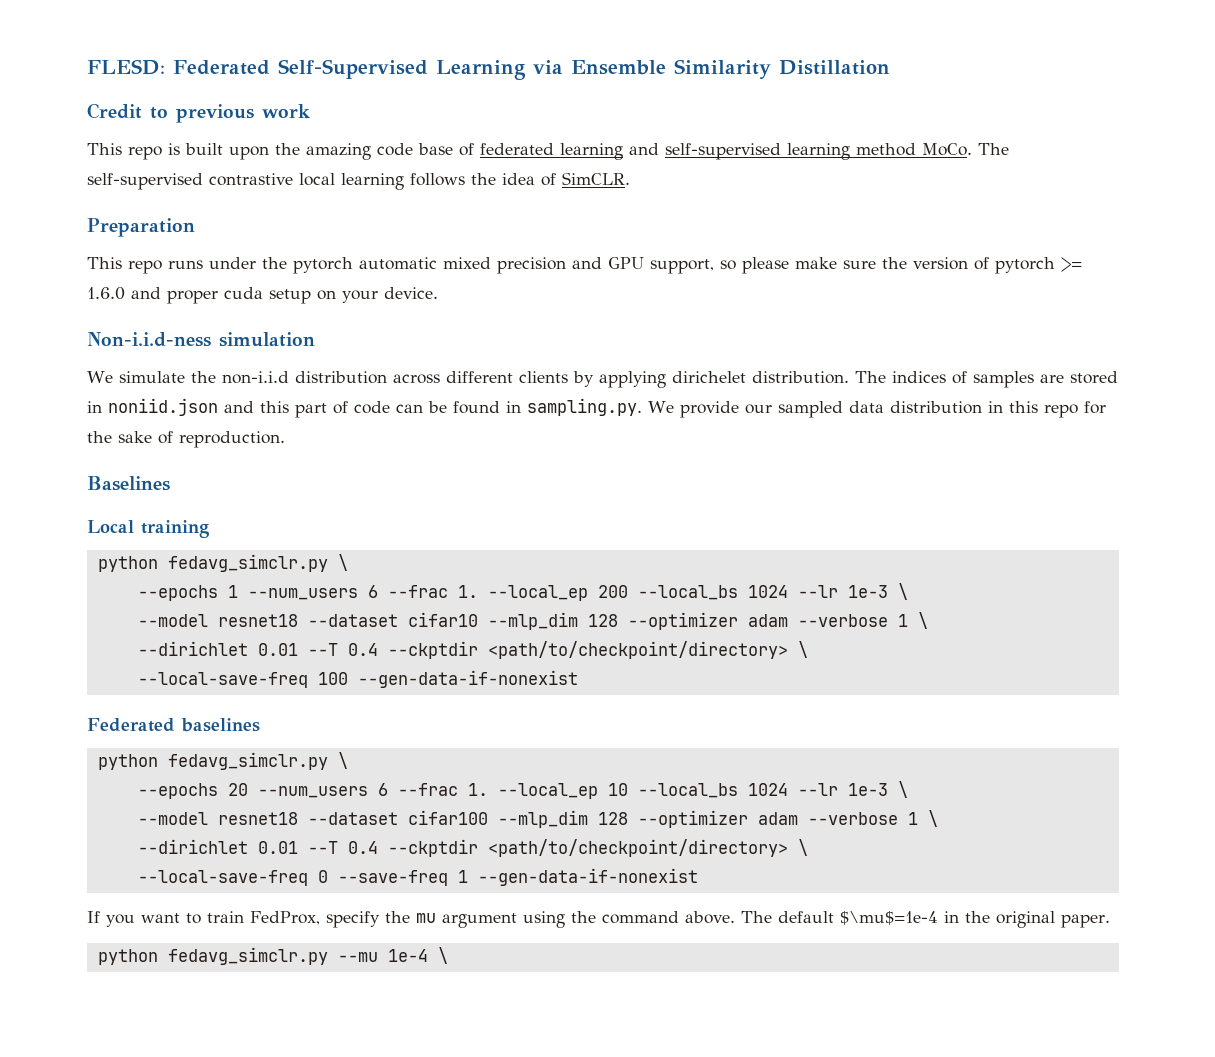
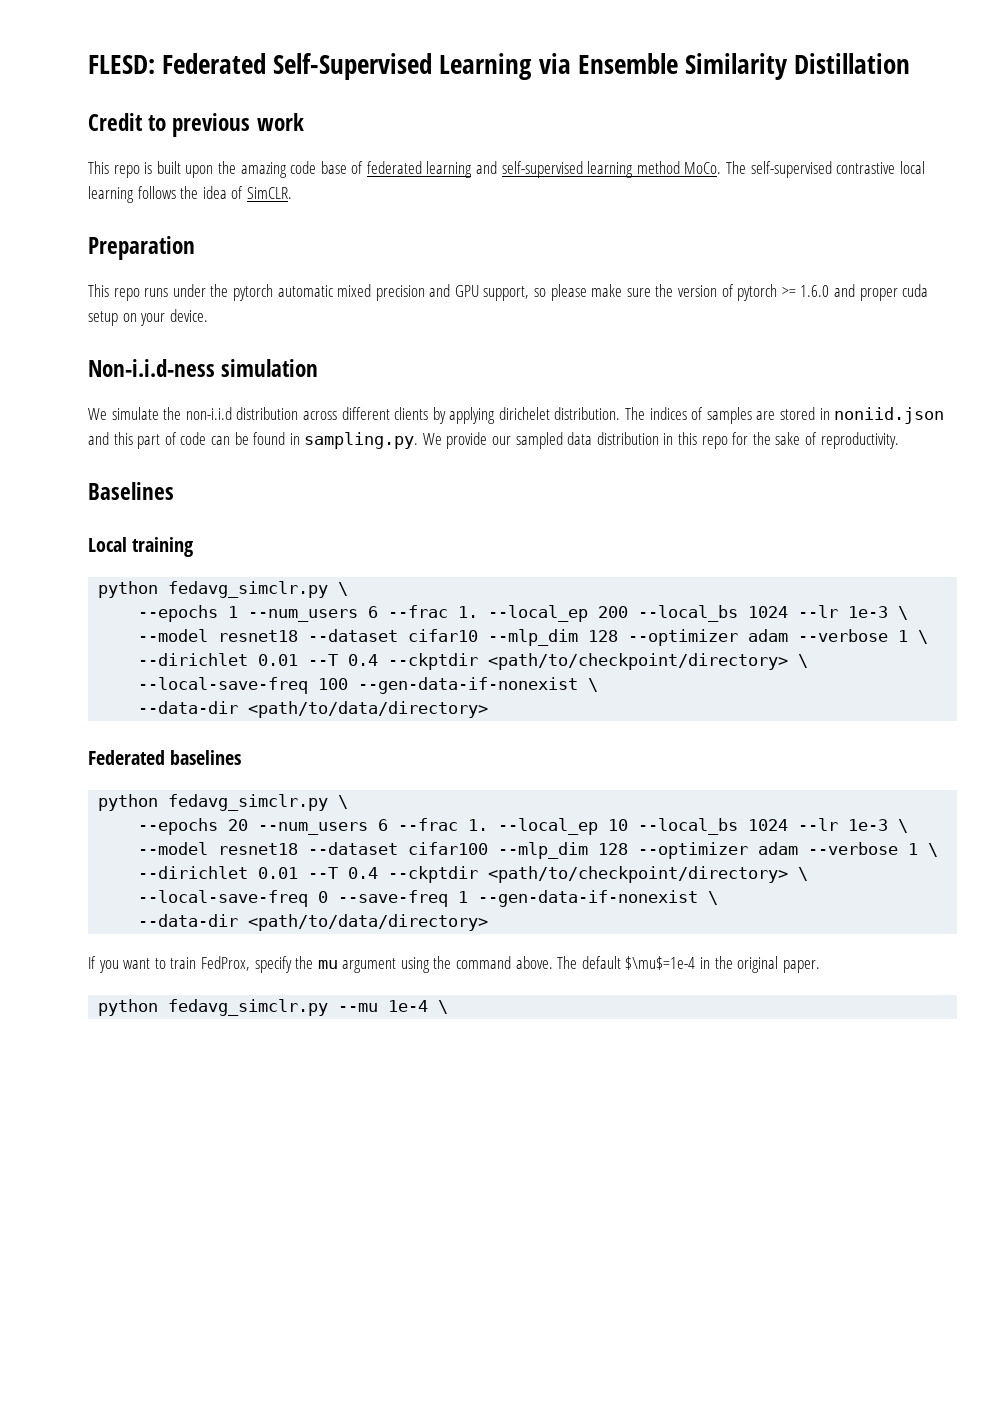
[179,431,285,448] reproduction. -> [820,432,899,449] reproductivity.
(578, 679) none -> [588,678,599,692] [138,701,489,718] \ // --data-dir <path/to/data/directory>
(698, 877) none -> [708,891,719,905] [138,914,489,931] \ // --data-dir <path/to/data/directory>

